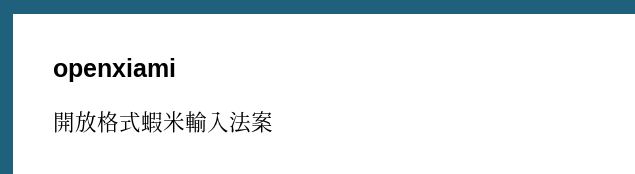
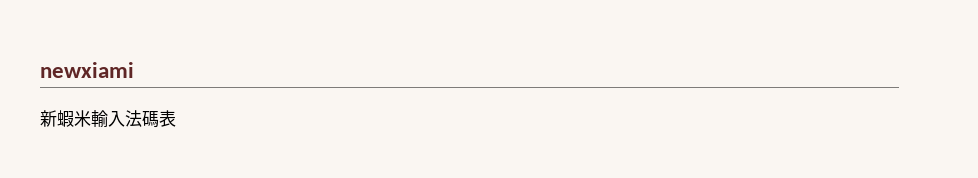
[53,58,176,82] [53,111,141,133] openxiami // 開放格式 -> [40,62,134,78] [40,110,57,127] newxiami // 新
[251,111,273,133] 案 -> [142,110,176,128] 碼表

